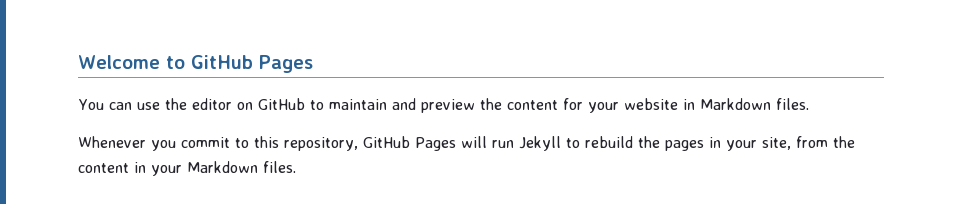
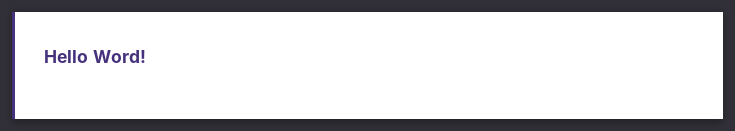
[78,55,313,73] [78,98,809,113] [78,136,855,151] [78,161,296,176] Welcome to GitHub Pages // You can use the editor on GitHub to maintain and preview the content for your website in Markdown files. // Whenever you commit to this repository, GitHub Pages will run Jekyll to rebuild the pages in your site, from the content in your Markdown files. -> [44,50,146,63] Hello Word!

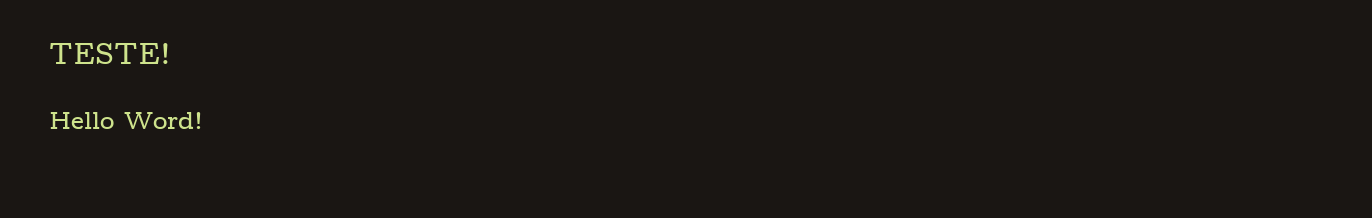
(44, 56) none -> [49,43,171,64] TESTE! //

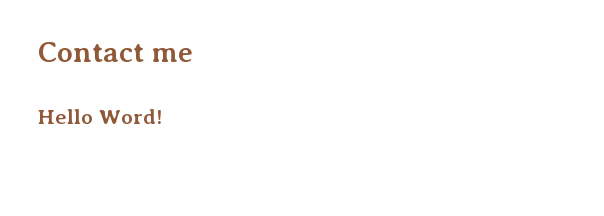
[49,43,171,64] TESTE! -> [38,42,193,62] Contact me

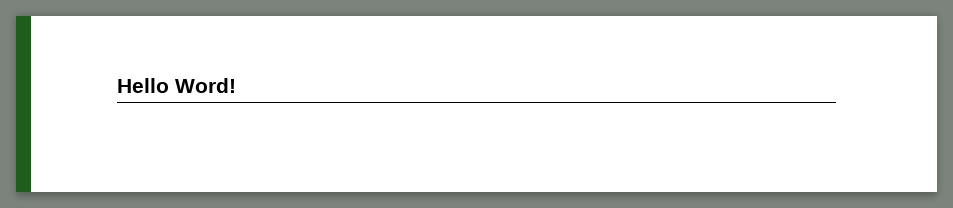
[38,42,193,62] Contact me // -> (117, 85) none

